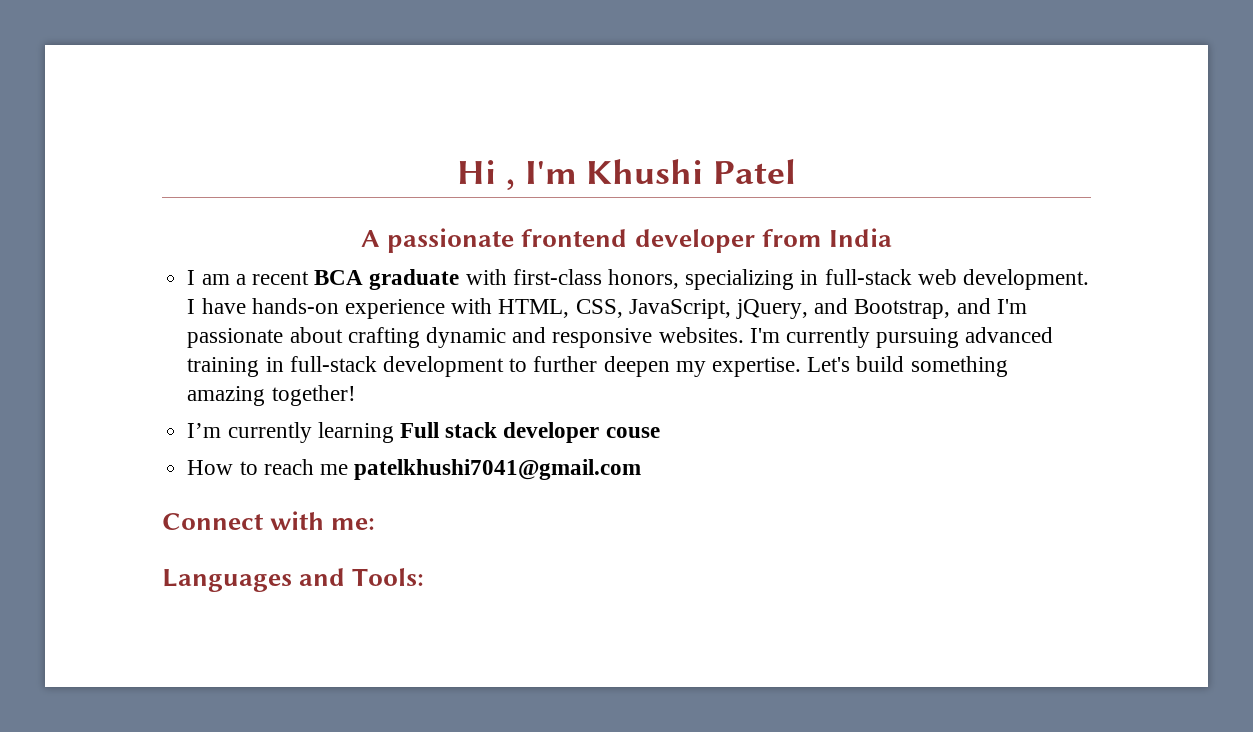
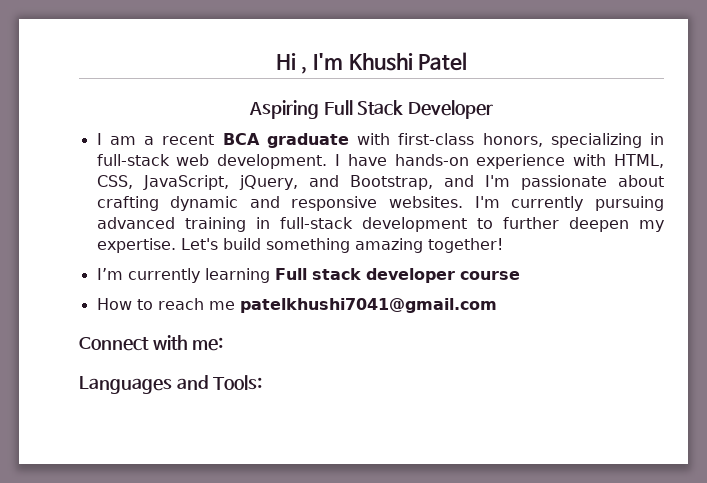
[361,228,892,253] A passionate frontend developer from India -> [248,100,494,119] Aspiring Full Stack Developer
[605,427,660,438] couse -> [459,271,520,280] course

